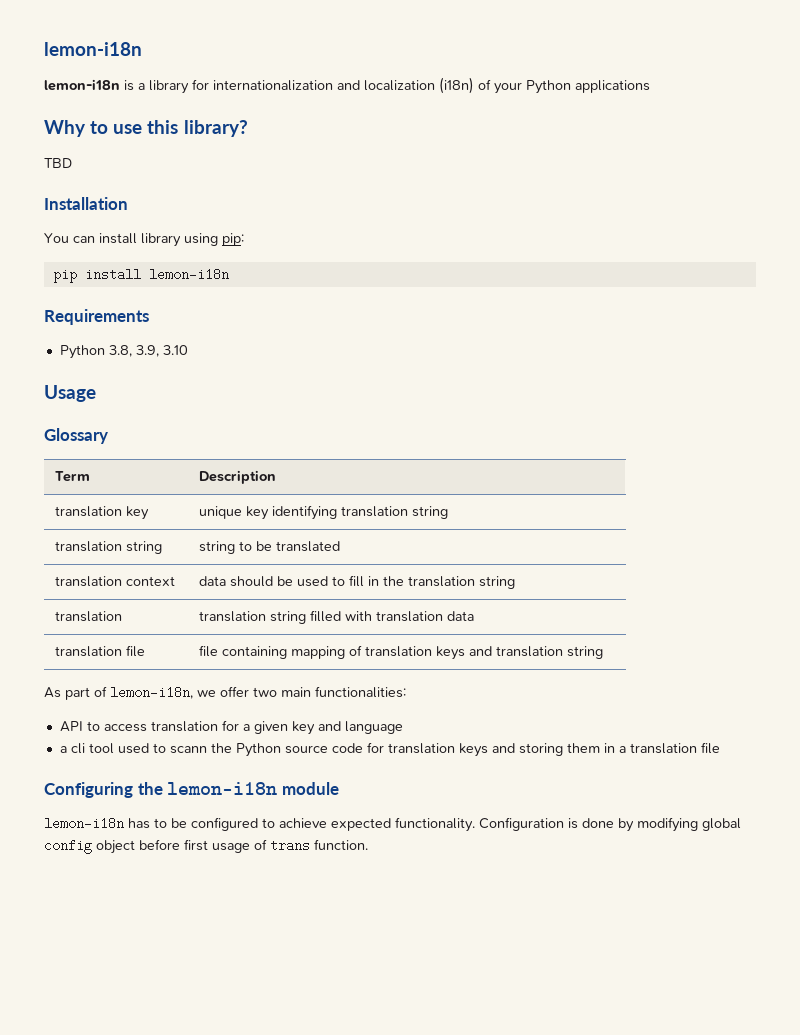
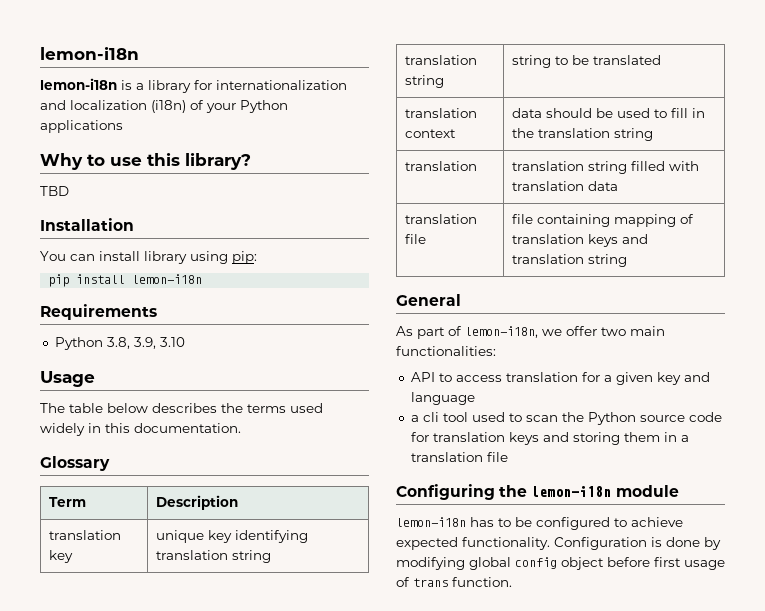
(96, 393) none -> [40,403,323,413] [40,423,241,436] // The table below describes the terms used widely in this documentation.
(604, 652) none -> [396,294,461,306] // General
[169,746,207,754] scann -> [525,415,558,422] scan

